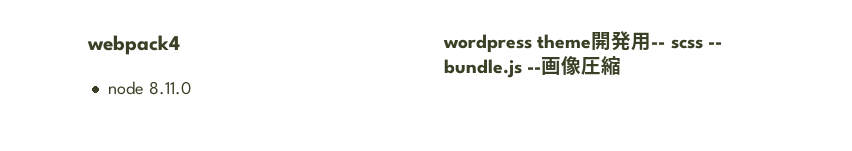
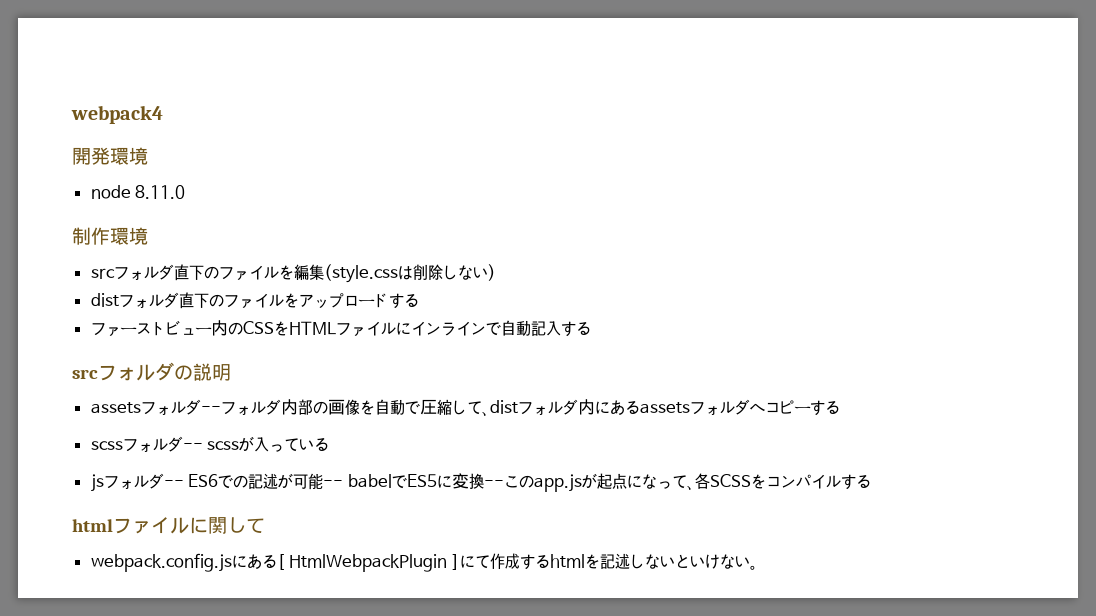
(180, 45) none -> [72,147,148,165] // 開発環境
[443,31,722,53] [444,56,622,78] wordpress theme開発用-- scss -- bundle.js --画像圧縮 -> [72,227,148,245] [90,264,496,283] [90,292,419,309] [90,320,591,337] [72,362,231,381] [90,399,840,417] [90,436,330,452] [90,473,871,492] [72,517,265,534] [90,553,758,572] 制作環境 // srcフォルダ直下のファイルを編集(style.cssは削除しない) // distフォルダ直下のファイルをアップロードする // ファーストビュー内のCSSをHTMLファイルにインラインで自動記入する // srcフォルダの説明 // assetsフォルダ--フォルダ内部の画像を自動で圧縮して、distフォルダ内にあるassetsフォルダへコピーする // scssフォルダ-- scssが入っている // jsフォルダ-- ES6での記述が可能-- babelでES5に変換--このapp.jsが起点になって、各SCSSをコンパイルする // htmlファイルに関して // webpack.config.jsにある[ HtmlWebpackPlugin ]にて作成するhtmlを記述しないといけない。

